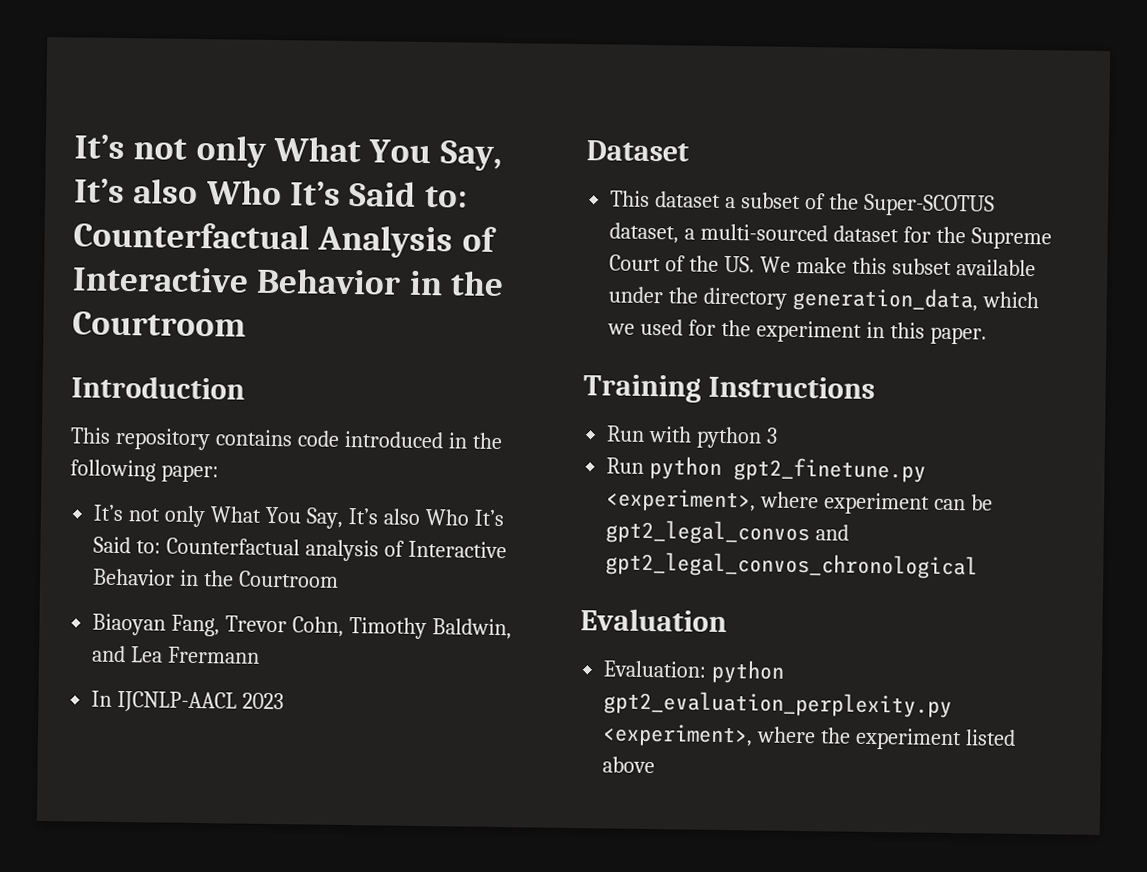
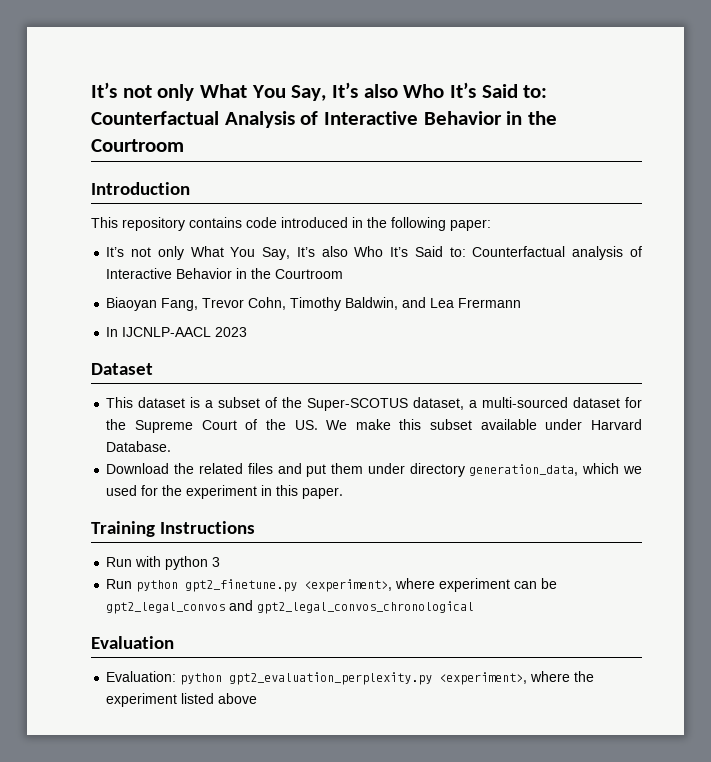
(722, 199) none -> [190,397,201,408] is
[668,287,699,304] the -> [591,419,642,430] [106,441,172,452] [106,463,405,477] Harvard Database. // Download the related files and put them under

